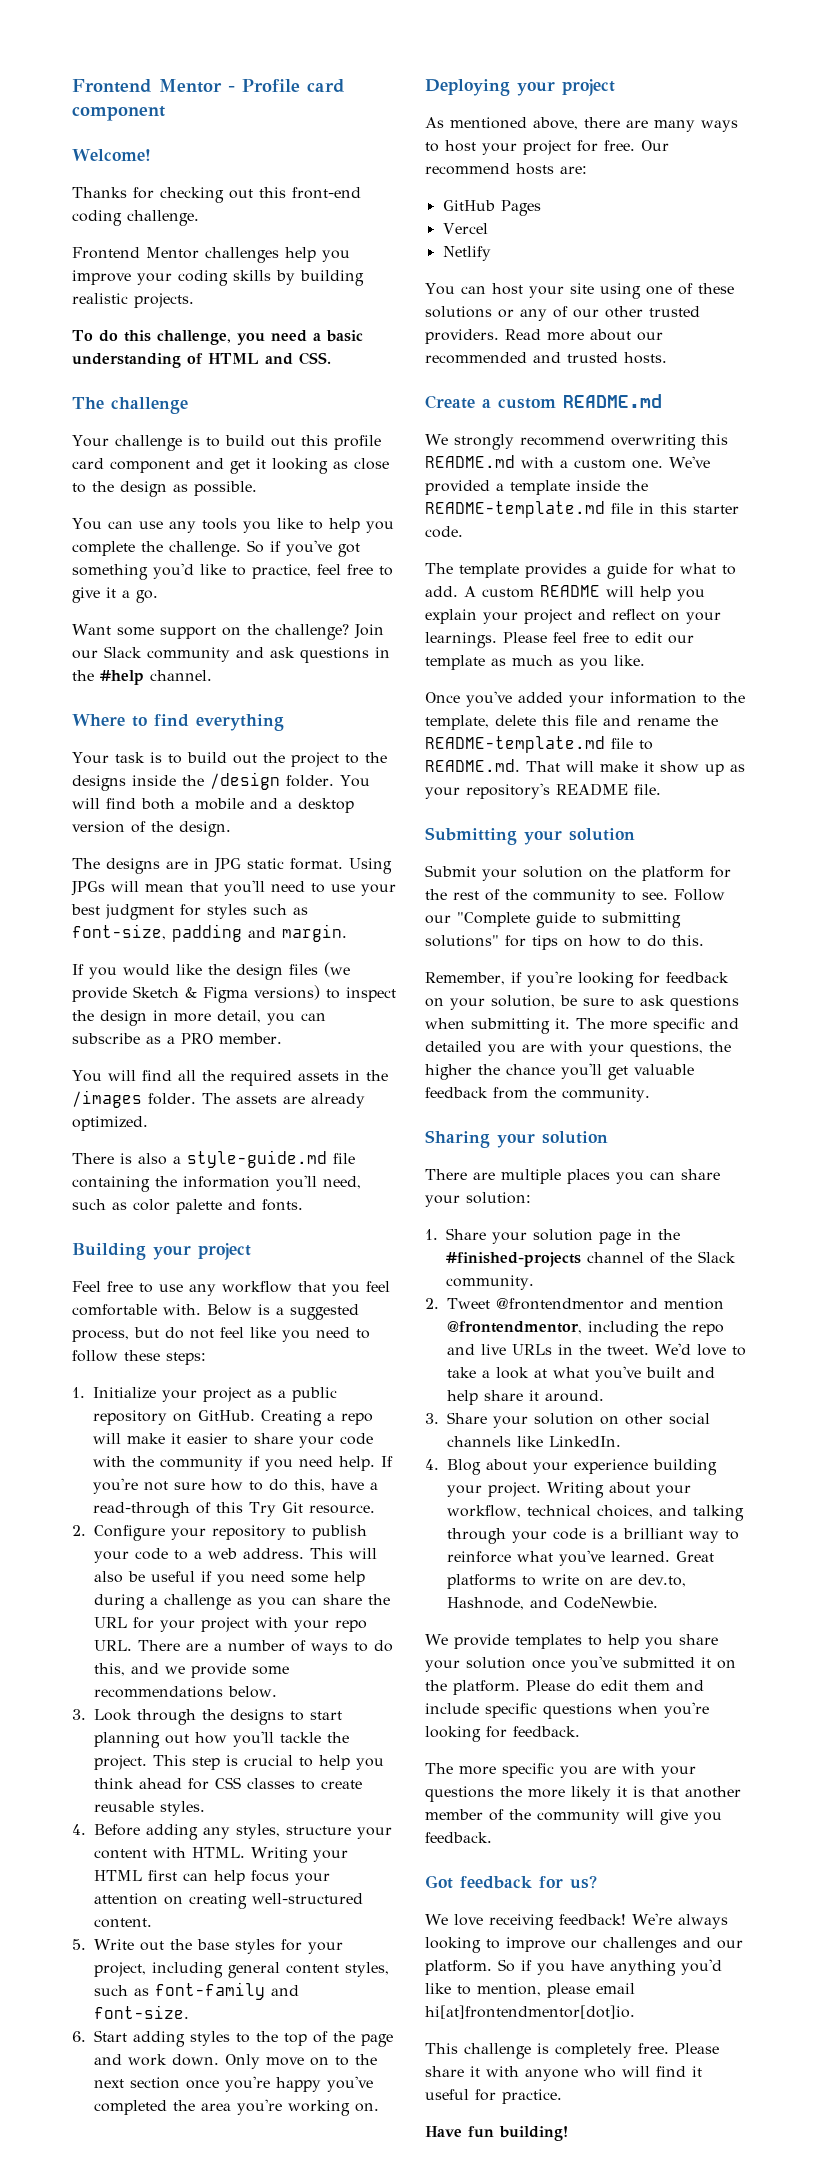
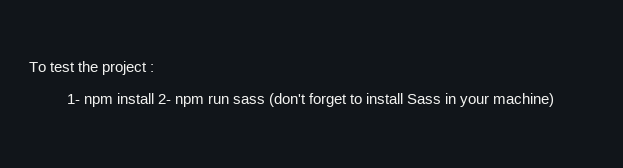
[72,79,345,93] [72,106,165,121] [72,149,151,161] [72,187,361,203] [72,210,199,226] [72,247,350,263] [72,270,364,286] [72,293,194,308] [72,330,363,345] [72,352,331,368] [72,397,188,414] [72,435,381,451] [72,458,389,474] [72,481,257,497] [72,518,394,533] [72,540,360,557] [72,563,393,580] [72,587,158,603] [72,624,384,640] [72,646,390,663] [72,670,212,685] [72,714,284,731] [72,752,387,767] [72,772,370,791] [72,798,354,813] [72,821,231,837] [72,858,392,874] [71,880,396,896] [71,904,308,920] [72,924,347,942] [72,962,350,980] [72,985,396,1003] [72,1010,326,1026] [72,1033,282,1044] [72,1070,388,1086] [72,1090,365,1108] [72,1116,148,1131] [72,1150,355,1168] [72,1175,361,1192] [72,1199,303,1214] [72,1243,251,1260] [72,1281,390,1296] [72,1304,359,1320] [72,1327,370,1342] [72,1350,206,1365] [72,1387,337,1402] [93,1410,373,1426] [93,1433,373,1448] [93,1456,393,1471] [93,1478,378,1494] [93,1502,375,1518] [72,1525,367,1541] [94,1548,377,1563] [94,1571,365,1586] [94,1594,390,1610] [94,1617,367,1632] [94,1640,393,1655] [94,1663,289,1678] [94,1686,277,1698] [72,1709,342,1725] [94,1731,349,1748] [94,1755,384,1770] [94,1777,362,1790] [94,1801,205,1816] [72,1824,392,1840] [94,1847,348,1863] [94,1870,330,1885] [94,1893,363,1909] [94,1918,152,1928] [72,1939,343,1954] [94,1962,389,1978] [94,1982,299,2000] [94,2005,189,2019] [72,2030,393,2047] [94,2054,377,2069] [94,2076,373,2092] [94,2099,379,2116] [425,79,615,96] [425,117,738,132] [425,140,669,155] [425,163,587,175] [442,200,541,216] [442,223,488,234] [442,246,491,261] [425,283,734,299] [425,306,700,321] [425,329,663,344] [425,352,667,364] [425,394,662,409] [425,434,728,450] [425,455,710,469] [425,480,648,495] [425,501,739,518] [425,526,463,538] [425,563,736,579] [425,585,705,601] [425,609,721,624] [425,632,694,648] [425,655,645,670] [425,691,745,707] [425,715,718,730] [425,736,653,753] [425,759,745,776] [425,783,661,799] [425,827,635,845] [425,865,731,881] [425,889,725,904] [425,912,681,928] [425,935,704,950] [425,971,729,988] [425,995,739,1011] [425,1018,739,1034] [425,1041,731,1057] [425,1063,694,1080] [425,1087,650,1102] [425,1130,608,1148] [425,1169,720,1184] [425,1192,531,1207] [425,1228,680,1245] [446,1251,736,1267] [446,1275,534,1290] [425,1298,724,1310] [447,1321,724,1337] [447,1343,746,1356] [447,1366,715,1382] [447,1390,604,1405] [425,1412,710,1428] [447,1436,621,1447] [425,1459,717,1475] [447,1482,691,1498] [447,1505,744,1521] [447,1528,739,1544] [447,1550,714,1566] [447,1574,686,1589] [447,1597,658,1610] [425,1634,718,1649] [425,1656,736,1672] [425,1680,704,1695] [425,1702,709,1719] [425,1726,580,1742] [425,1763,696,1778] [425,1786,741,1802] [425,1809,722,1825] [425,1832,492,1843] [425,1875,597,1889] [425,1913,728,1930] [425,1937,743,1953] [425,1959,722,1976] [425,1983,635,1998] [425,2005,635,2019] [425,2043,719,2059] [425,2066,702,2081] [425,2089,562,2104] [425,2126,568,2141] Frontend Mentor - Profile card component // Welcome! // Thanks for checking out this front-end coding challenge. // Frontend Mentor challenges help you improve your coding skills by building realistic projects. // To do this challenge, you need a basic understanding of HTML and CSS. // The challenge // Your challenge is to build out this profile card component and get it looking as close to the design as possible. // You can use any tools you like to help you complete the challenge. So if you've got something you'd like to practice, feel free to give it a go. // Want some support on the challenge? Join our Slack community and ask questions in the #help channel. // Where to find everything // Your task is to build out the project to the designs inside the /design folder. You will find both a mobile and a desktop version of the design. // The designs are in JPG static format. Using JPGs will mean that you'll need to use your best judgment for styles such as font-size, padding and margin. // If you would like the design files (we provide Sketch & Figma versions) to inspect the design in more detail, you can subscribe as a PRO member. // You will find all the required assets in the /images folder. The assets are already optimized. // There is also a style-guide.md file containing the information you'll need, such as color palette and fonts. // Building your project // Feel free to use any workflow that you feel comfortable with. Below is a suggested process, but do not feel like you need to follow these steps: // 1. Initialize your project as a public repository on GitHub. Creating a repo will make it easier to share your code with the community if you need help. If you're not sure how to do this, have a read-through of this Try Git resource. // 2. Configure your repository to publish your code to a web address. This will also be useful if you need some help during a challenge as you can share the URL for your project with your repo URL. There are a number of ways to do this, and we provide some recommendations below. // 3. Look through the designs to start planning out how you'll tackle the project. This step is crucial to help you think ahead for CSS classes to create reusable styles. // 4. Before adding any styles, structure your content with HTML. Writing your HTML first can help focus your attention on creating well-structured content. // 5. Write out the base styles for your project, including general content styles, such as font-family and font-size. // 6. Start adding styles to the top of the page and work down. Only move on to the next section once you're happy you've completed the area you're working on. // Deploying your project // As mentioned above, there are many ways to host your project for free. Our recommend hosts are: // GitHub Pages // Vercel // Netlify // You can host your site using one of these solutions or any of our other trusted providers. Read more about our recommended and trusted hosts. // Create a custom README.md // We strongly recommend overwriting this README.md with a custom one. We've provided a template inside the README-template.md file in this starter code. // The template provides a guide for what to add. A custom README will help you explain your project and reflect on your learnings. Please feel free to edit our template as much as you like. // Once you've added your information to the template, delete this file and rename the README-template.md file to README.md. That will make it show up as your repository's README file. // Submitting your solution // Submit your solution on the platform for the rest of the community to see. Follow our "Complete guide to submitting solutions" for tips on how to do this. // Remember, if you're looking for feedback on your solution, be sure to ask questions when submitting it. The more specific and detailed you are with your questions, the higher the chance you'll get valuable feedback from the community. // Sharing your solution // There are multiple places you can share your solution: // 1. Share your solution page in the #finished-projects channel of the Slack community. // 2. Tweet @frontendmentor and mention @frontendmentor, including the repo and live URLs in the tweet. We'd love to take a look at what you've built and help share it around. // 3. Share your solution on other social channels like LinkedIn. // 4. Blog about your experience building your project. Writing about your workflow, technical choices, and talking through your code is a brilliant way to reinforce what you've learned. Great platforms to write on are dev.to, Hashnode, and CodeNewbie. // We provide templates to help you share your solution once you've submitted it on the platform. Please do edit them and include specific questions when you're looking for feedback. // The more specific you are with your questions the more likely it is that another member of the community will give you feedback. // Got feedback for us? // We love receiving feedback! We're always looking to improve our challenges and our platform. So if you have anything you'd like to mention, please email hi[at]frontendmentor[dot]io. // This challenge is completely free. Please share it with anyone who will find it useful for practice. // Have fun building! -> [29,61,155,75] [66,93,555,107] To test the project : // 1- npm install 2- npm run sass (don't forget to install Sass in your machine)

